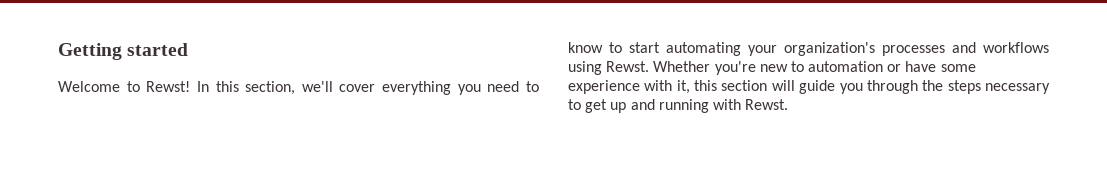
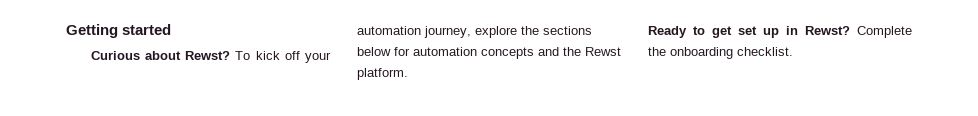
[58,81,539,95] [568,42,1049,56] [568,61,976,75] [568,80,1050,94] [568,99,789,113] Welcome to Rewst! In this section, we'll cover everything you need to know to start automating your organization's processes and workflows using Rewst. Whether you're new to automation or have some experience with it, this section will guide you through the steps necessary to get up and running with Rewst. -> [90,51,331,63] [357,26,592,38] [357,47,621,59] [357,68,408,80] [648,26,912,38] [648,47,793,59] Curious about Rewst? To kick off your automation journey, explore the sections below for automation concepts and the Rewst platform. // Ready to get set up in Rewst? Complete the onboarding checklist.

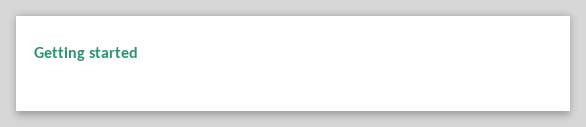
[90,51,331,63] [357,26,592,38] [357,47,621,59] [357,68,408,80] [648,26,912,38] [648,47,793,59] // Curious about Rewst? To kick off your automation journey, explore the sections below for automation concepts and the Rewst platform. // Ready to get set up in Rewst? Complete the onboarding checklist. -> (139, 52) none

